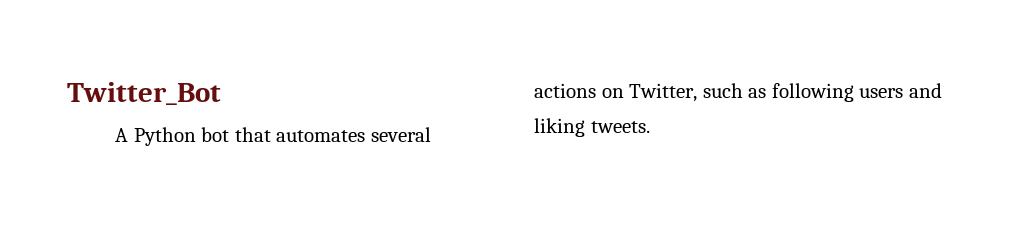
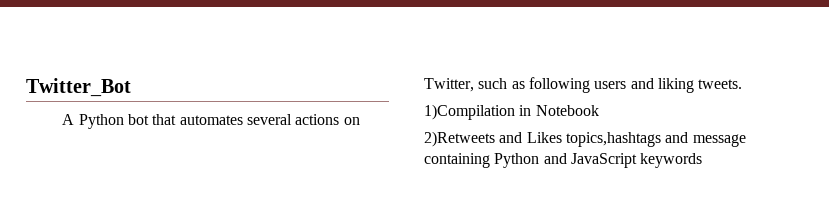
(650, 127) none -> [424,104,599,120] [424,131,746,147] [424,153,703,168] // 1)Compilation in Notebook // 2)Retweets and Likes topics,hashtags and message containing Python and JavaScript keywords

